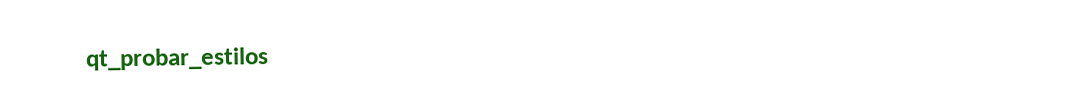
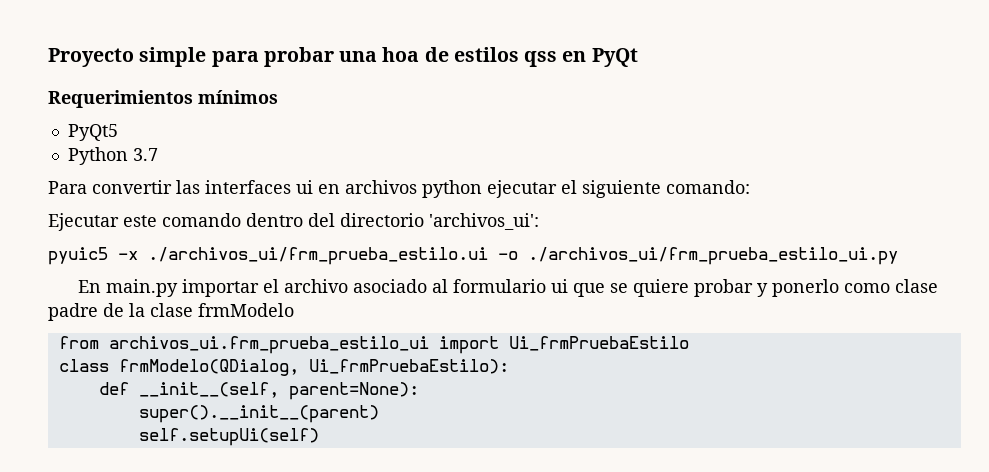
[85,47,269,71] qt_probar_estilos -> [48,47,638,67] [48,90,278,108] [67,124,118,141] [67,147,158,165] [48,180,750,198] [48,213,539,231] [48,247,898,265] [77,279,938,297] [48,303,294,321] [58,336,689,354] [58,359,509,376] [98,382,419,400] [138,405,379,423] [138,428,319,446] Proyecto simple para probar una hoa de estilos qss en PyQt // Requerimientos mínimos // PyQt5 // Python 3.7 // Para convertir las interfaces ui en archivos python ejecutar el siguiente comando: // Ejecutar este comando dentro del directorio 'archivos_ui': // pyuic5 -x ./archivos_ui/frm_prueba_estilo.ui -o ./archivos_ui/frm_prueba_estilo_ui.py // En main.py importar el archivo asociado al formulario ui que se quiere probar y ponerlo como clase padre de la clase frmModelo // from archivos_ui.frm_prueba_estilo_ui import Ui_frmPruebaEstilo // class frmModelo(QDialog, Ui_frmPruebaEstilo): // def __init__(self, parent=None): // super().__init__(parent) // self.setupUi(self)

